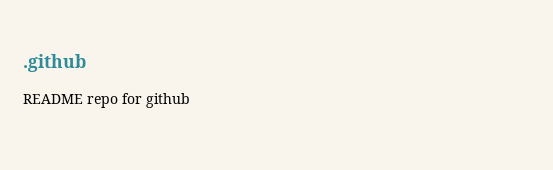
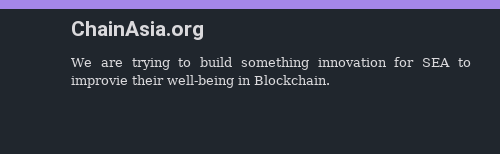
[23,54,86,72] [23,93,190,108] .github // README repo for github -> [71,21,204,40] [71,57,472,70] [71,75,330,88] ChainAsia.org // We are trying to build something innovation for SEA to improvie their well-being in Blockchain.

